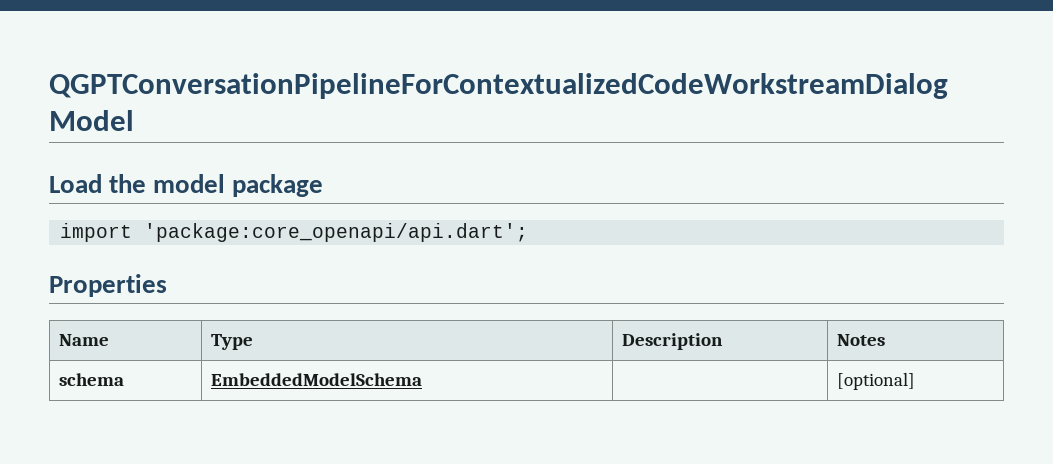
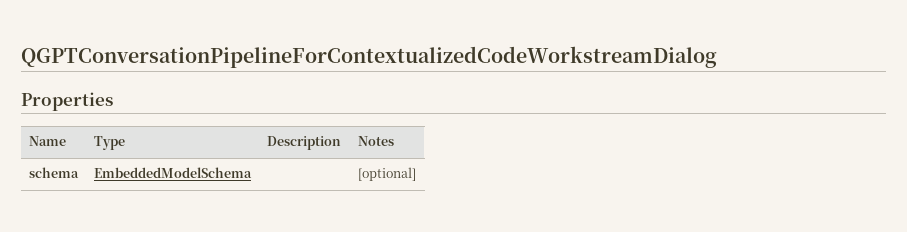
[49,110,134,131] [49,174,324,197] [60,223,529,242] Model // Load the model package // import 'package:core_openapi/api.dart'; -> (717, 57) none

